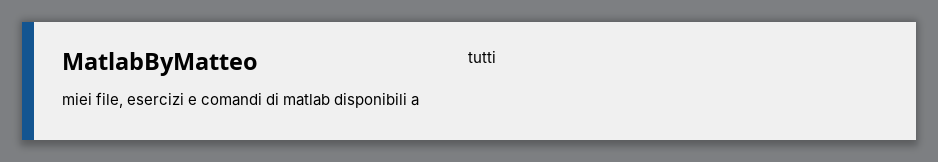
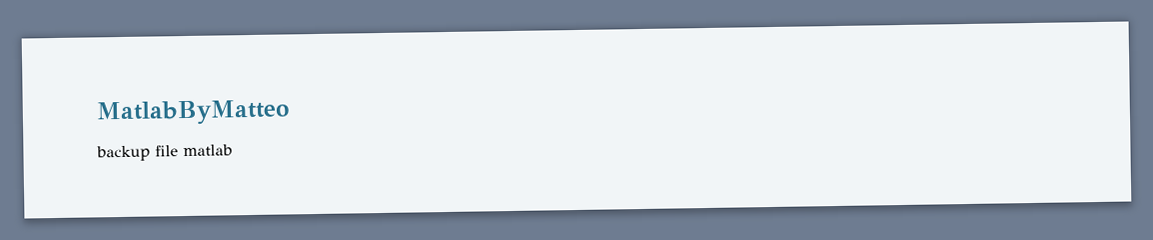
[62,92,420,108] [468,50,496,63] miei file, esercizi e comandi di matlab disponibili a tutti -> [96,144,233,162] backup file matlab

